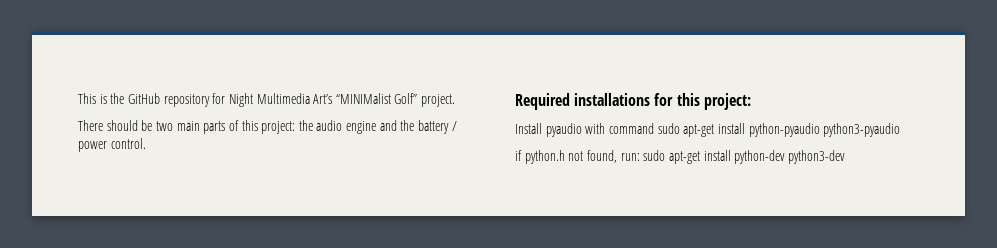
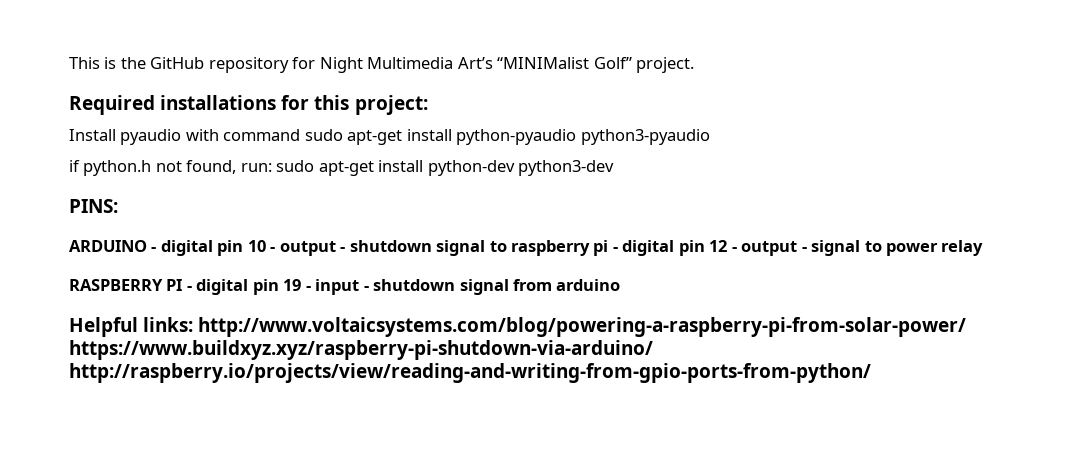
[78,120,457,134] [78,138,146,152] // There should be two main parts of this project: the audio engine and the battery / power control. -> (695, 65) none
(845, 157) none -> [69,199,118,213] [69,240,984,256] [69,279,621,295] [69,317,967,337] [69,340,653,360] [69,363,871,383] // PINS: // ARDUINO - digital pin 10 - output - shutdown signal to raspberry pi - digital pin 12 - output - signal to power relay // RASPBERRY PI - digital pin 19 - input - shutdown signal from arduino // Helpful links: http://www.voltaicsystems.com/blog/powering-a-raspberry-pi-from-solar-power/ https://www.buildxyz.xyz/raspberry-pi-shutdown-via-arduino/ http://raspberry.io/projects/view/reading-and-writing-from-gpio-ports-from-python/

